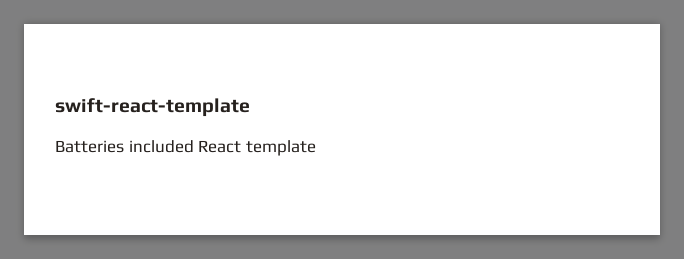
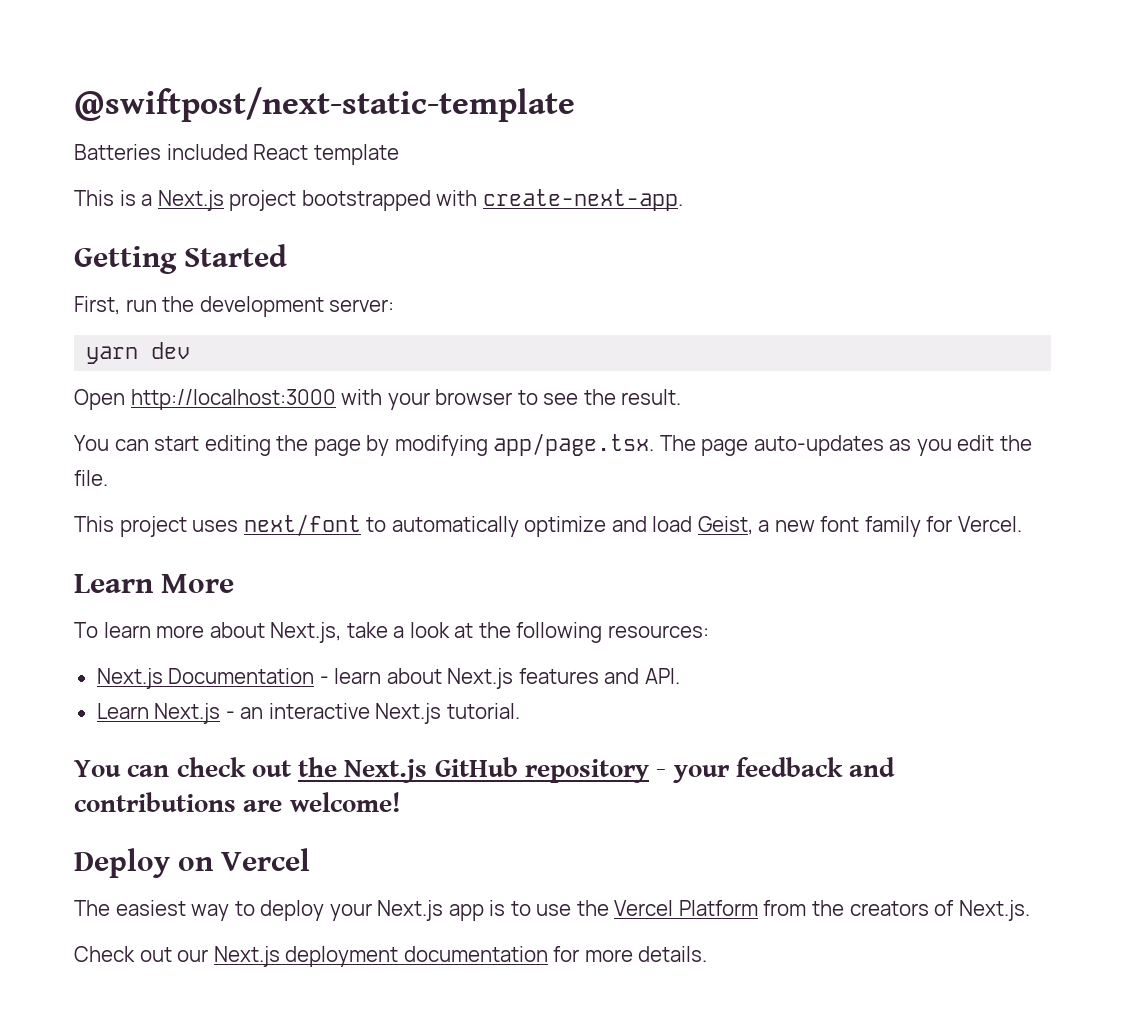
[55,98,250,117] swift-react-template -> [74,87,575,122] @swiftpost/next-static-template
(316, 148) none -> [74,189,683,211] [74,244,288,274] [74,296,395,317] [86,342,191,364] [74,389,682,410] [74,433,1033,456] [74,470,108,486] [74,514,1023,537] [74,574,235,593] [74,622,709,643] [96,668,680,689] [96,703,520,724] [74,757,896,783] [74,792,401,812] [74,848,311,878] [74,900,1030,921] [74,946,708,967] // This is a Next.js project bootstrapped with create-next-app. // Getting Started // First, run the development server: // yarn dev // Open http://localhost:3000 with your browser to see the result. // You can start editing the page by modifying app/page.tsx. The page auto-updates as you edit the file. // This project uses next/font to automatically optimize and load Geist, a new font family for Vercel. // Learn More // To learn more about Next.js, take a look at the following resources: // Next.js Documentation - learn about Next.js features and API. // Learn Next.js - an interactive Next.js tutorial. // You can check out the Next.js GitHub repository - your feedback and contributions are welcome! // Deploy on Vercel // The easiest way to deploy your Next.js app is to use the Vercel Platform from the creators of Next.js. // Check out our Next.js deployment documentation for more details.

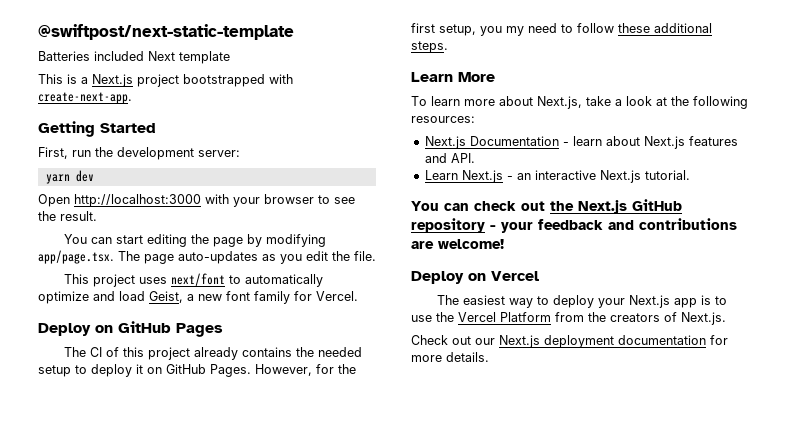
[253,144,309,160] React -> [148,51,175,61] Next
(1023, 524) none -> [38,321,223,337] [63,347,362,360] [38,364,356,377] [411,23,712,36] [411,41,448,53] // Deploy on GitHub Pages // The CI of this project already contains the needed setup to deploy it on GitHub Pages. However, for the first setup, you my need to follow these additional steps.

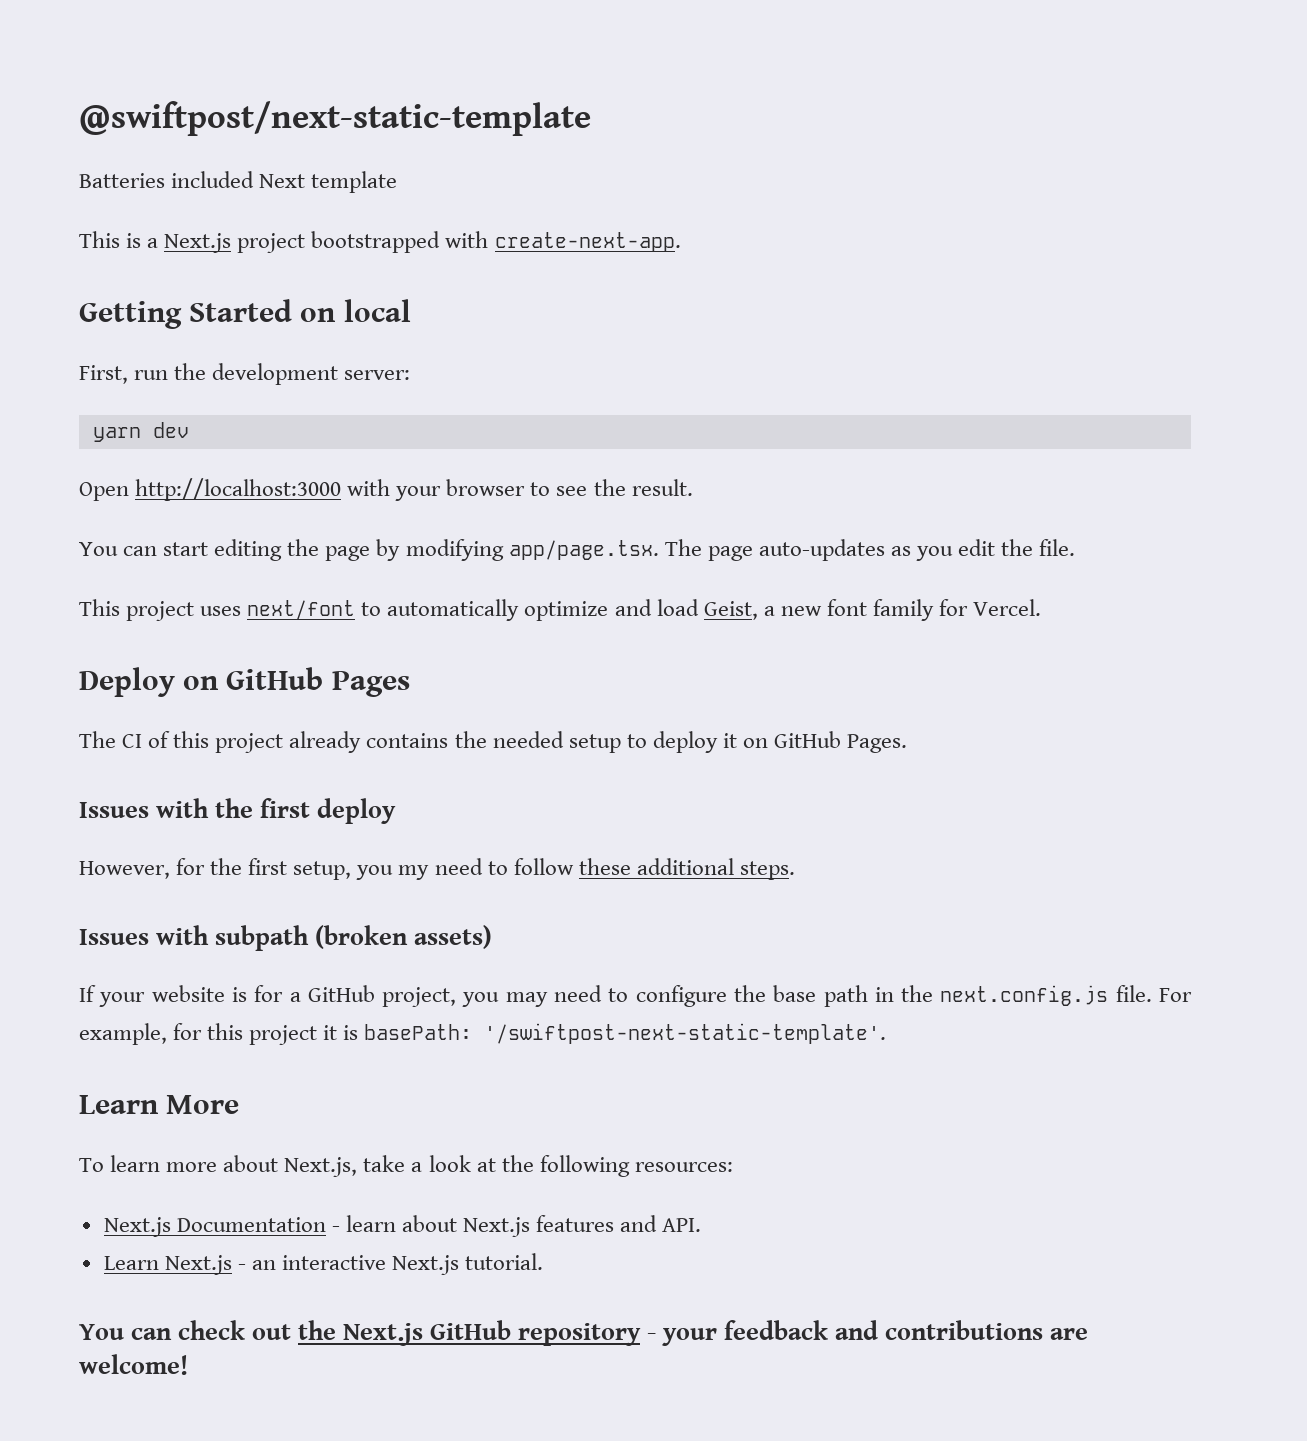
(156, 128) none -> [300,299,411,322] on local
(251, 370) none -> [79,798,397,824] // Issues with the first deploy //
(448, 47) none -> [79,925,493,951] [79,985,1192,1007] [79,1023,887,1045] // Issues with subpath (broken assets) // If your website is for a GitHub project, you may need to configure the base path in the next.config.js file. For example, for this project it is basePath: '/swiftpost-next-static-template'.
[411,271,539,284] [436,295,727,308] [411,312,726,325] [411,335,728,348] [411,352,489,362] // Deploy on Vercel // The easiest way to deploy your Next.js app is to use the Vercel Platform from the creators of Next.js. // Check out our Next.js deployment documentation for more details. -> (188, 1364) none

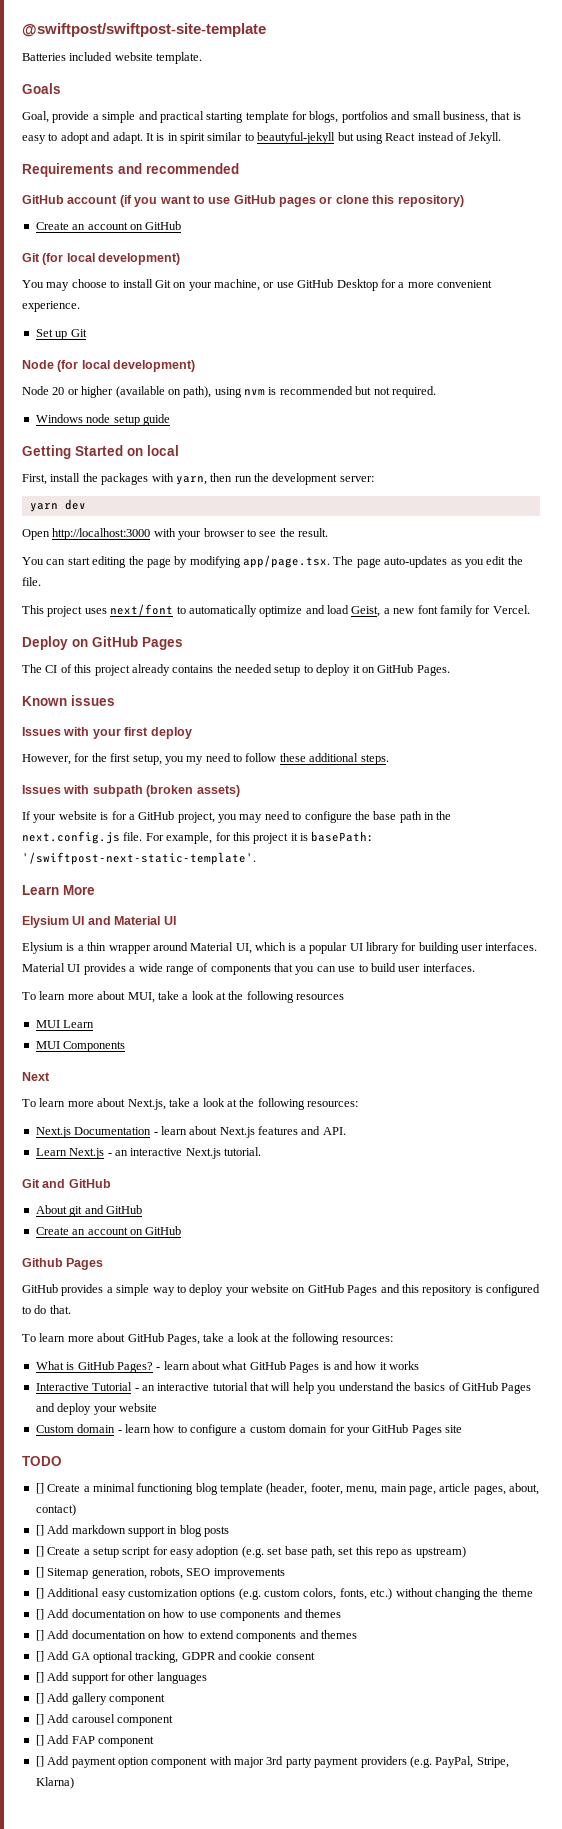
[79,101,591,136] @swiftpost/next-static-template -> [22,23,266,37] @swiftpost/swiftpost-site-template
[259,171,398,193] [79,231,681,253] Next template // This is a Next.js project bootstrapped with create-next-app. -> [114,52,203,64] [22,83,61,94] [22,111,521,123] [22,132,502,144] [22,163,239,177] [22,195,464,207] [35,221,182,230] [22,253,181,265] [22,279,492,291] [22,301,80,312] [35,329,87,340] [22,360,196,372] [22,386,436,398] [35,414,170,426] website template. // Goals // Goal, provide a simple and practical starting template for blogs, portfolios and small business, that is easy to adopt and adapt. It is in spirit similar to beautyful-jekyll but using React instead of Jekyll. // Requirements and recommended // GitHub account (if you want to use GitHub pages or clone this repository) // Create an account on GitHub // Git (for local development) // You may choose to install Git on your machine, or use GitHub Desktop for a more convenient experience. // Set up Git // Node (for local development) // Node 20 or higher (available on path), using nvm is recommended but not required. // Windows node setup guide
(128, 374) none -> [50,473,233,485] install the packages with yarn, then
[79,798,254,818] // Issues with the -> [22,695,115,706] [22,727,121,739] // Known issues // Issues with your
(240, 1104) none -> [22,916,176,928] [22,942,538,954] [22,963,475,975] [22,991,345,1003] [35,1020,95,1028] [35,1041,126,1052] [22,1072,50,1081] // Elysium UI and Material UI // Elysium is a thin wrapper around Material UI, which is a popular UI library for building user interfaces. Material UI provides a wide range of components that you can use to build user interfaces. // To learn more about MUI, take a look at the following resources // MUI Learn // MUI Components // Next
[79,1320,1089,1346] [79,1354,188,1375] You can check out the Next.js GitHub repository - your feedback and contributions are welcome! -> [22,1179,111,1188] [35,1205,142,1217] [35,1226,182,1235] [22,1258,104,1270] [22,1284,540,1296] [22,1305,71,1314] [22,1333,393,1345] [35,1361,419,1373] [35,1382,532,1394] [35,1403,157,1415] [35,1424,462,1436] [22,1456,62,1466] [35,1483,539,1495] [35,1504,76,1516] [35,1525,229,1537] [35,1546,466,1558] [35,1567,285,1579] [35,1588,533,1600] [35,1609,342,1621] [35,1630,358,1642] [35,1651,315,1663] [35,1672,207,1684] [35,1693,165,1705] [35,1714,173,1726] [35,1735,154,1747] [35,1756,509,1768] [35,1777,74,1789] Git and GitHub // About git and GitHub // Create an account on GitHub // Github Pages // GitHub provides a simple way to deploy your website on GitHub Pages and this repository is configured to do that. // To learn more about GitHub Pages, take a look at the following resources: // What is GitHub Pages? - learn about what GitHub Pages is and how it works // Interactive Tutorial - an interactive tutorial that will help you understand the basics of GitHub Pages and deploy your website // Custom domain - learn how to configure a custom domain for your GitHub Pages site // TODO // [] Create a minimal functioning blog template (header, footer, menu, main page, article pages, about, contact) // [] Add markdown support in blog posts // [] Create a setup script for easy adoption (e.g. set base path, set this repo as upstream) // [] Sitemap generation, robots, SEO improvements // [] Additional easy customization options (e.g. custom colors, fonts, etc.) without changing the theme // [] Add documentation on how to use components and themes // [] Add documentation on how to extend components and themes // [] Add GA optional tracking, GDPR and cookie consent // [] Add support for other languages // [] Add gallery component // [] Add carousel component // [] Add FAP component // [] Add payment option component with major 3rd party payment providers (e.g. PayPal, Stripe, Klarna)

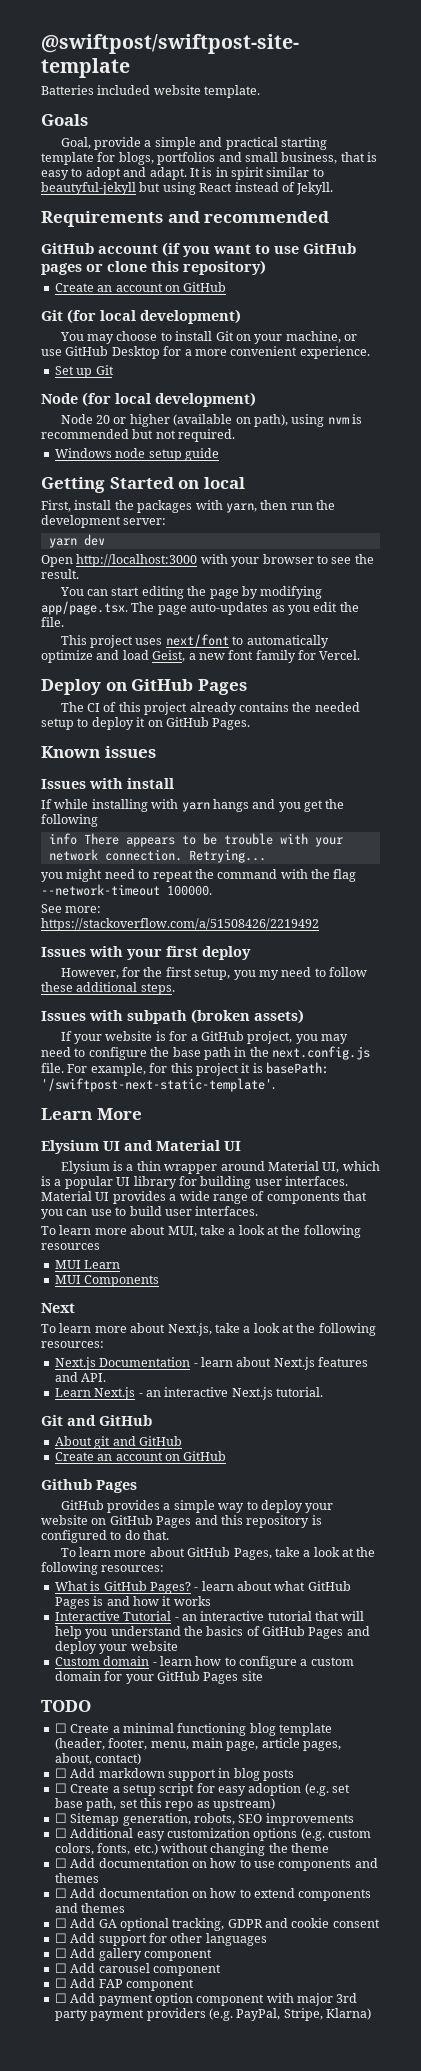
(115, 700) none -> [41,778,174,789] [41,799,345,812] [41,814,98,827] [48,833,343,847] [48,849,266,863] [41,869,357,882] [41,884,212,896] [41,904,102,913] [41,918,319,931] // Issues with install // If while installing with yarn hangs and you get the following // info There appears to be trouble with your network connection. Retrying... // you might need to repeat the command with the flag --network-timeout 100000. // See more: https://stackoverflow.com/a/51508426/2219492
[35,1483,44,1494] [] -> [54,1723,67,1733] ☐
[35,1525,44,1536] [] -> [54,1768,67,1778] ☐
[35,1546,44,1557] [] -> [54,1783,67,1793] ☐
[35,1567,44,1578] [] -> [54,1813,67,1823] ☐
[35,1588,44,1599] [] -> [54,1828,67,1838] ☐
[35,1609,44,1620] [] -> [54,1858,67,1868] ☐
[35,1630,44,1641] [] -> [54,1888,67,1898] ☐
[35,1651,44,1662] [] -> [54,1918,67,1928] ☐
[35,1672,44,1683] [] -> [54,1933,67,1943] ☐
[35,1693,44,1704] [] -> [54,1948,67,1958] ☐
[35,1714,44,1725] [] -> [54,1963,67,1973] ☐
[35,1735,44,1746] [] -> [54,1978,67,1988] ☐
[35,1756,44,1767] [] -> [54,1993,67,2003] ☐

